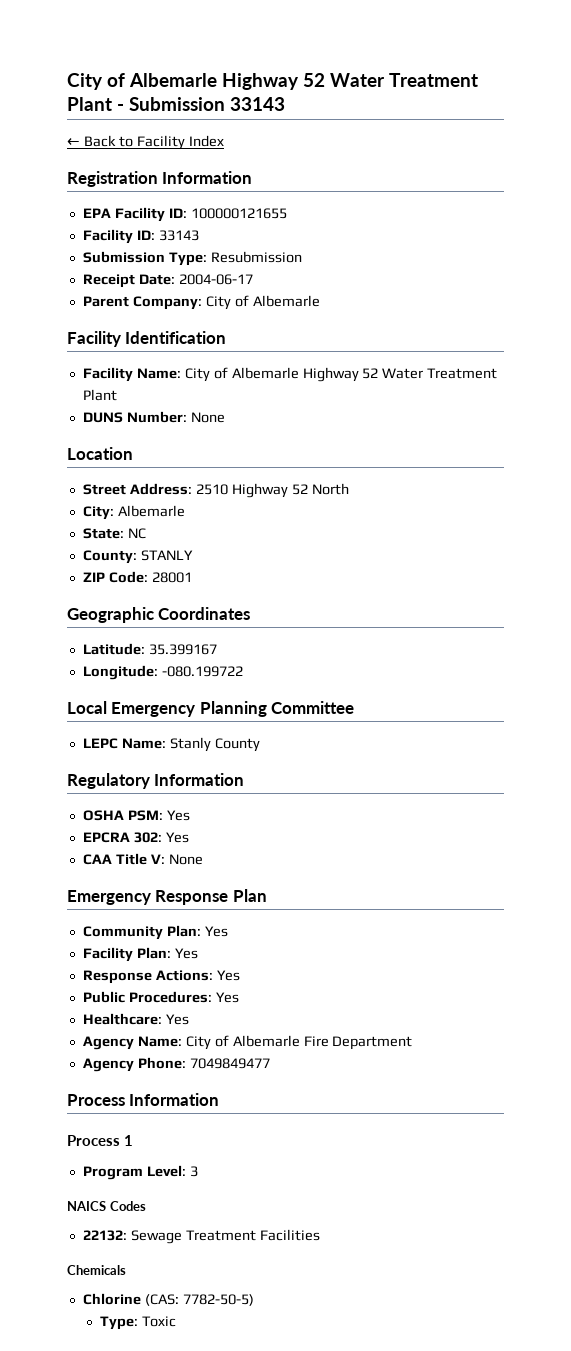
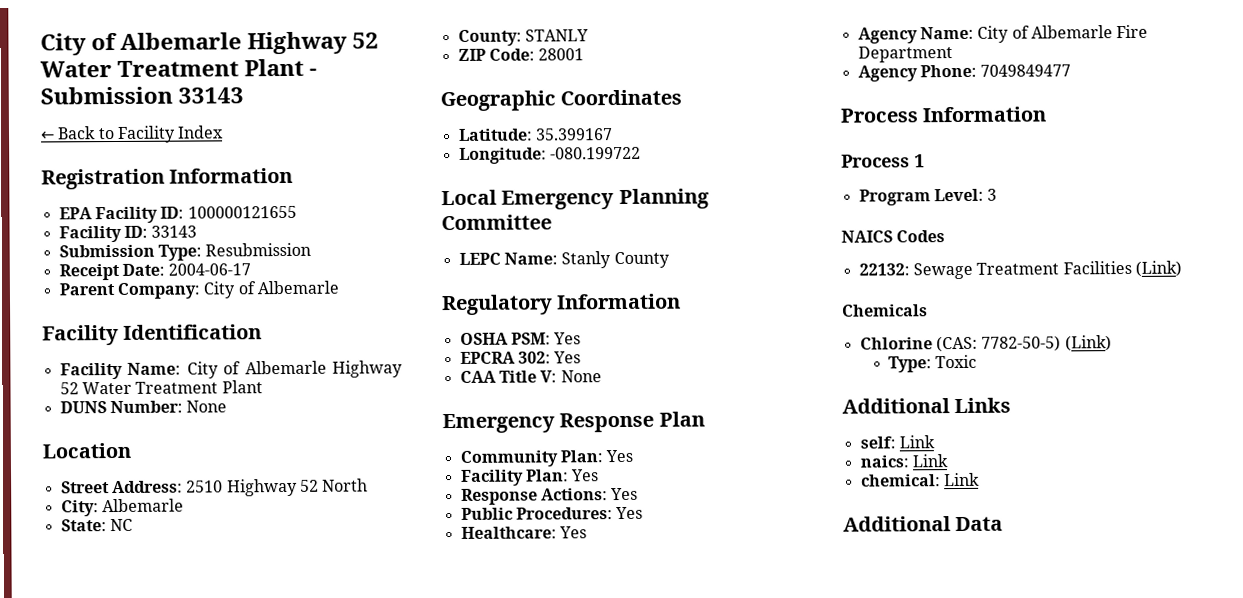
(320, 1235) none -> [1134,260,1182,277] (Link)
(254, 1300) none -> [1064,335,1112,352] (Link)
(177, 1321) none -> [842,397,1012,414] [859,435,935,449] [859,454,949,468] [860,472,980,487] [843,516,1004,532] // Additional Links // self: Link // naics: Link // chemical: Link // Additional Data

